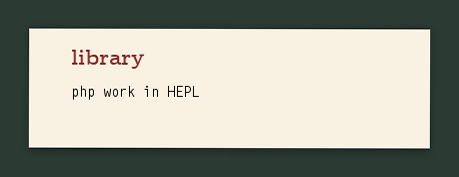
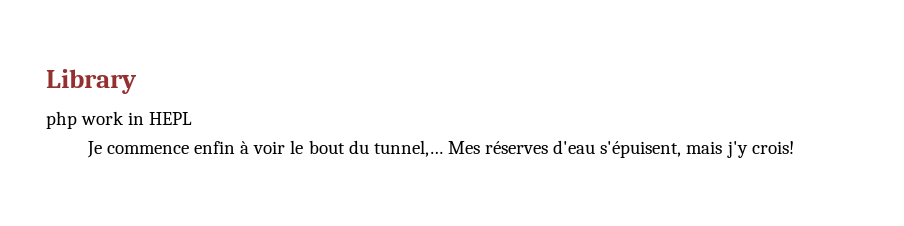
[71,49,145,69] library -> [46,69,137,94] Library
(200, 91) none -> [86,140,794,158] // Je commence enfin à voir le bout du tunnel,… Mes réserves d'eau s'épuisent, mais j'y crois!

